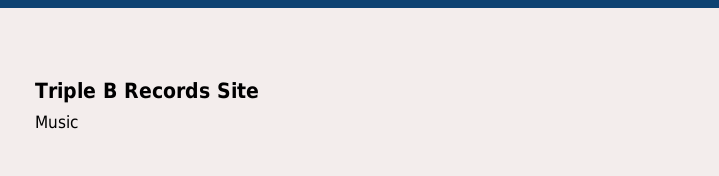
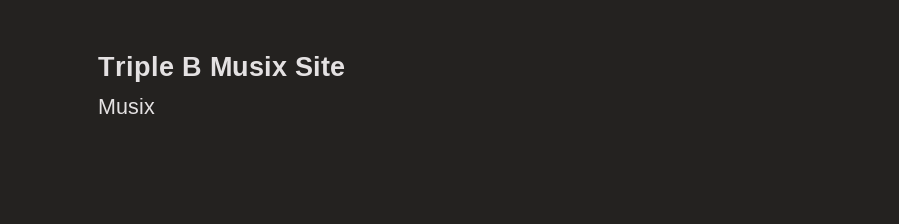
[123,82,210,99] Records -> [210,56,287,76] Musix
[35,115,78,129] Music -> [98,98,155,114] Musix

